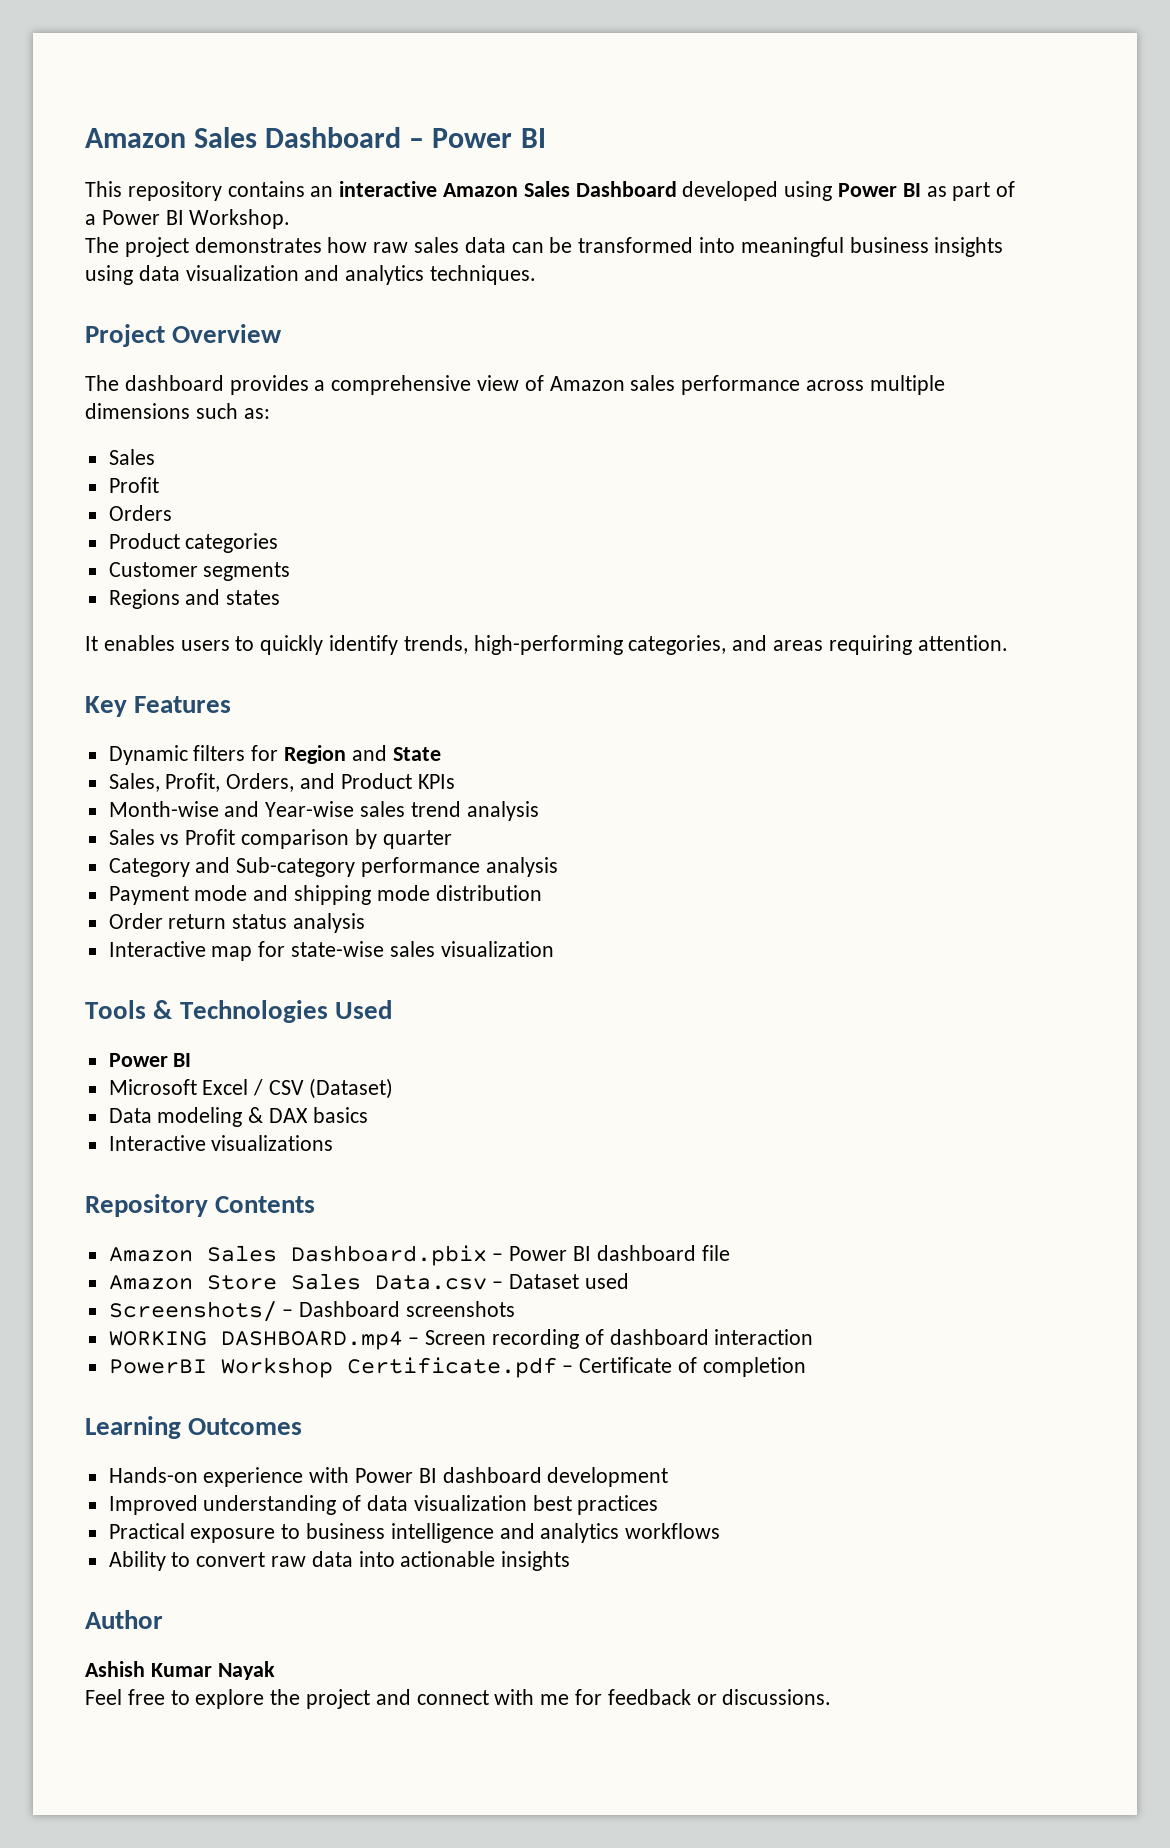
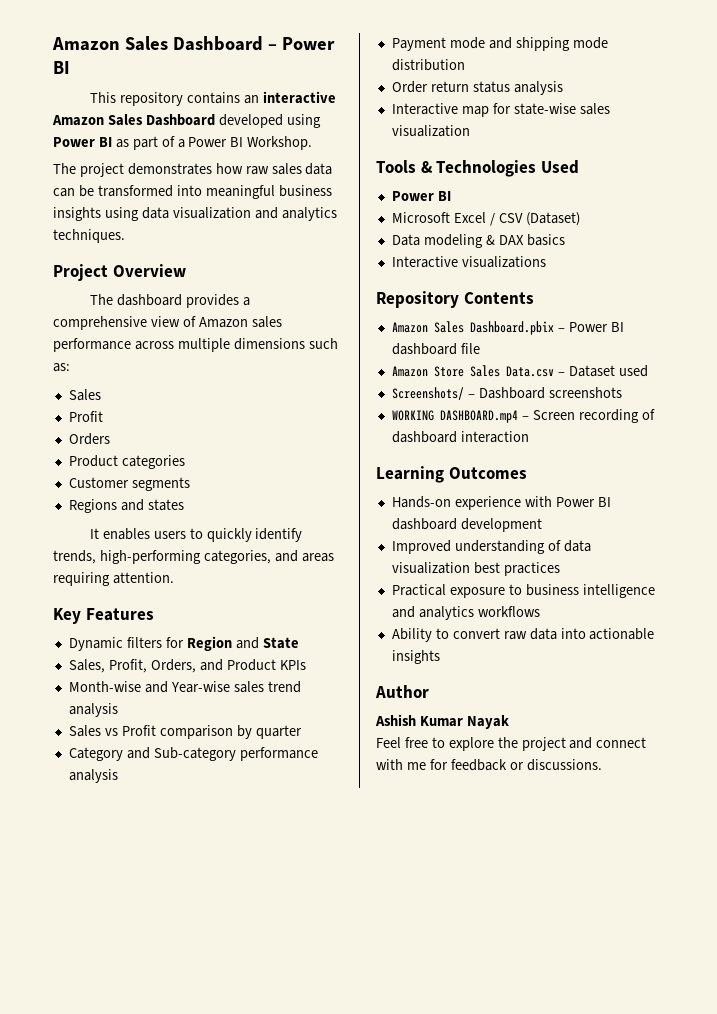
[108,1357,806,1378] // PowerBI Workshop Certificate.pdf – Certificate of completion -> (529, 437) none

